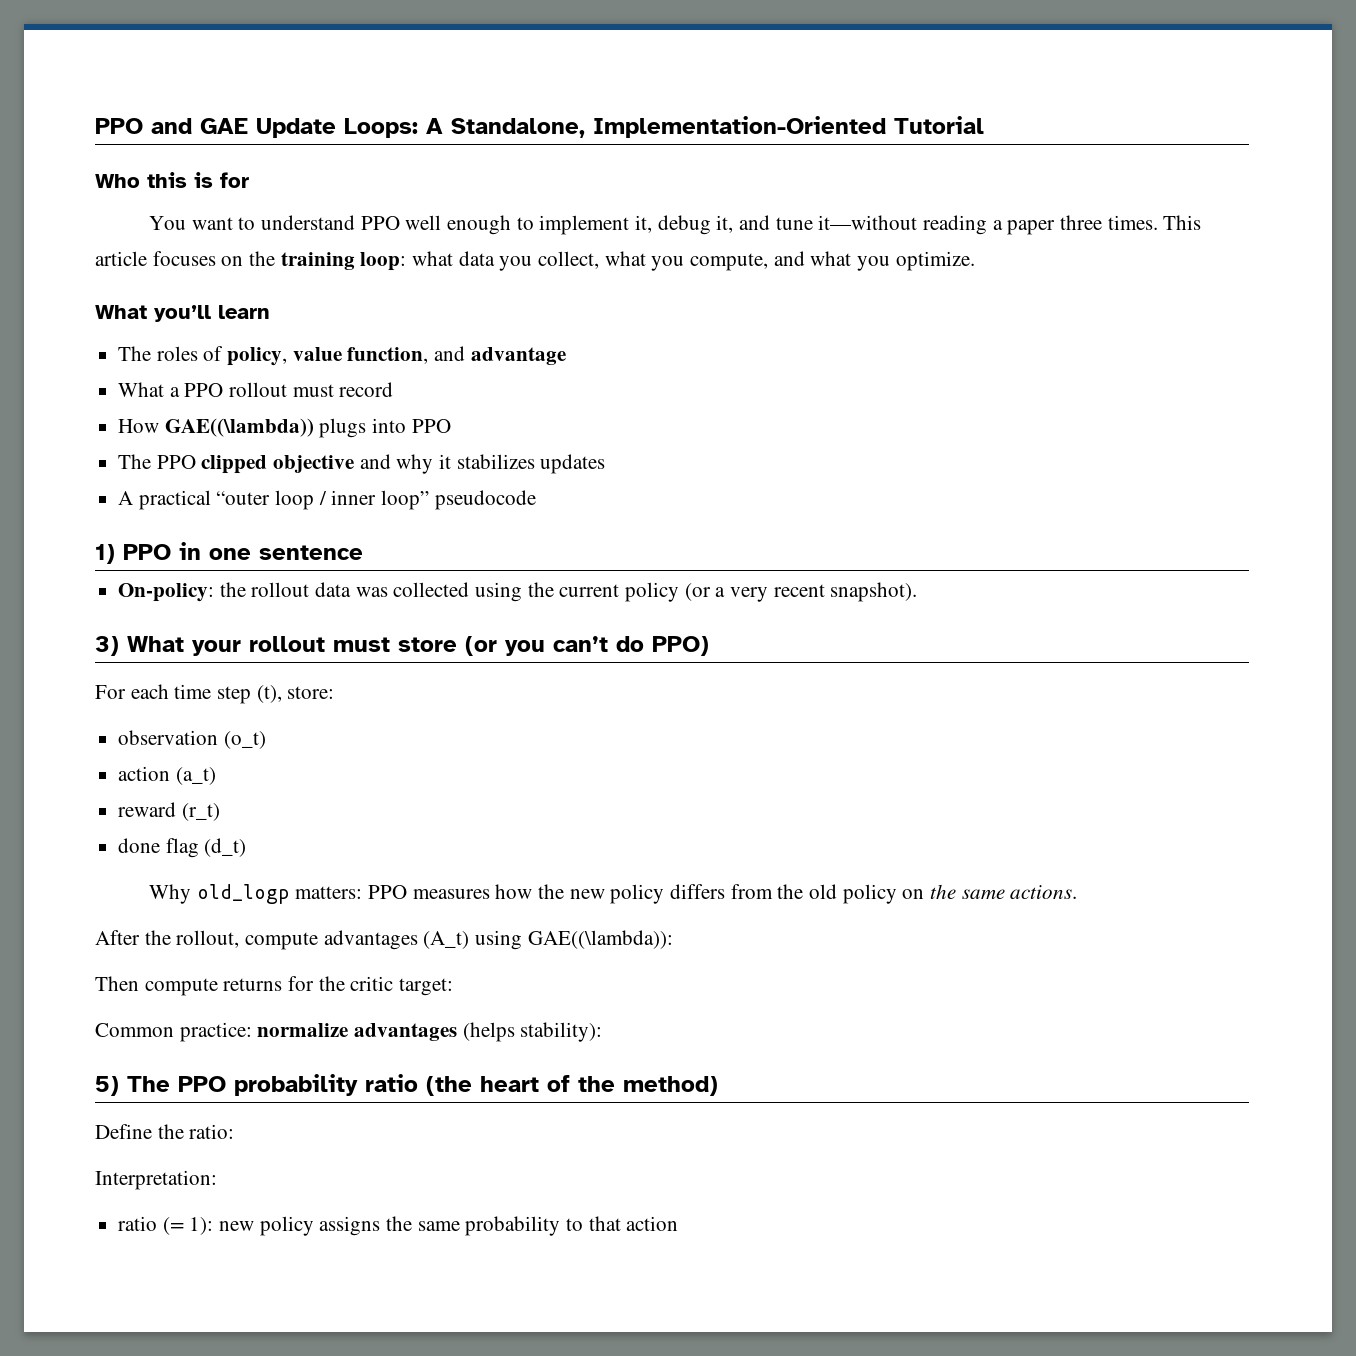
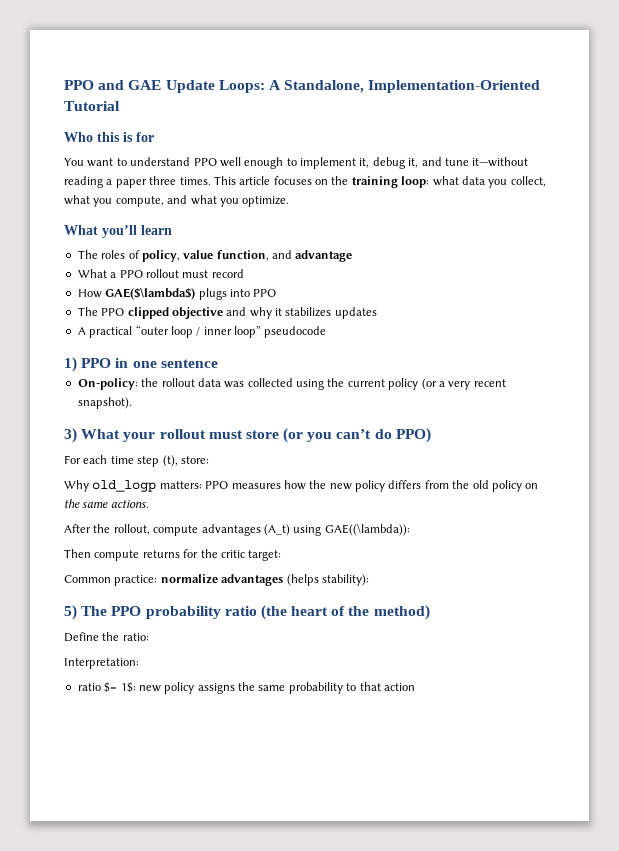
[164,418,314,437] GAE((\lambda)) -> [105,287,196,300] GAE($\lambda$)
[118,730,266,749] [118,766,216,785] [118,802,220,821] [118,838,247,858] // observation (o_t) // action (a_t) // reward (r_t) // done flag (d_t) -> (209, 460) none
[162,1217,214,1235] (= 1): -> [104,682,136,693] $= 1$:

